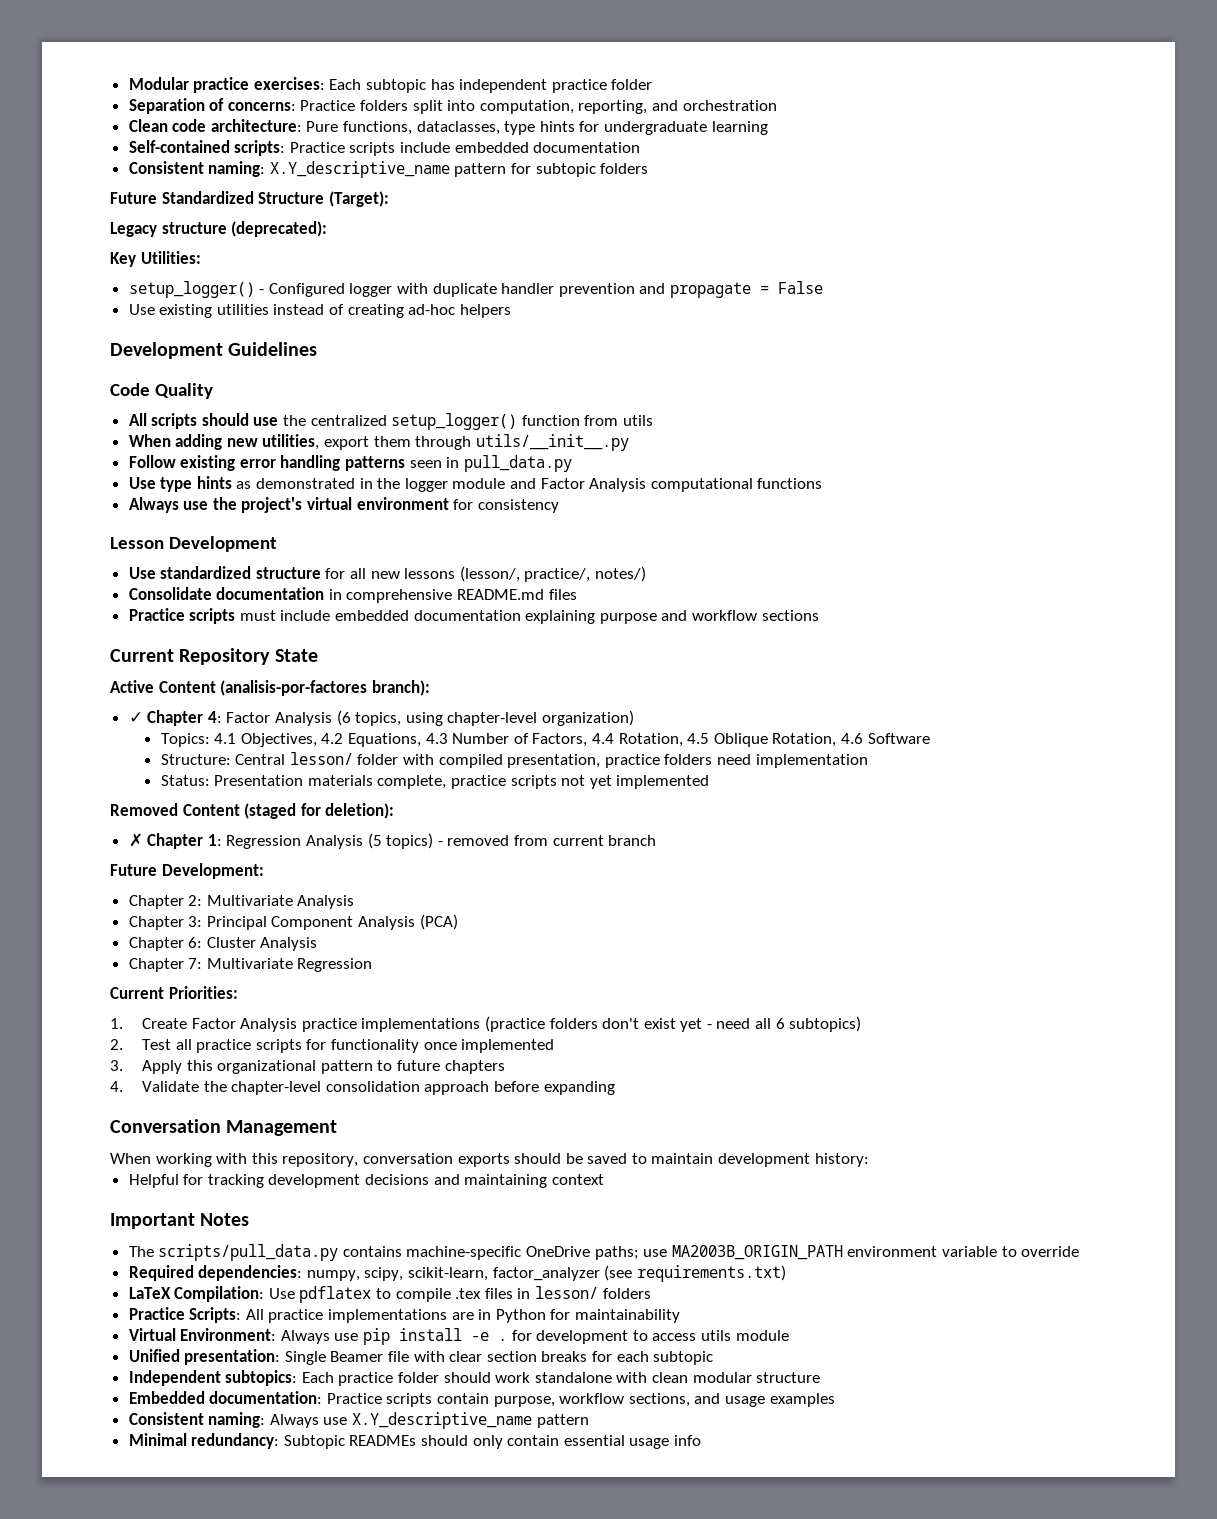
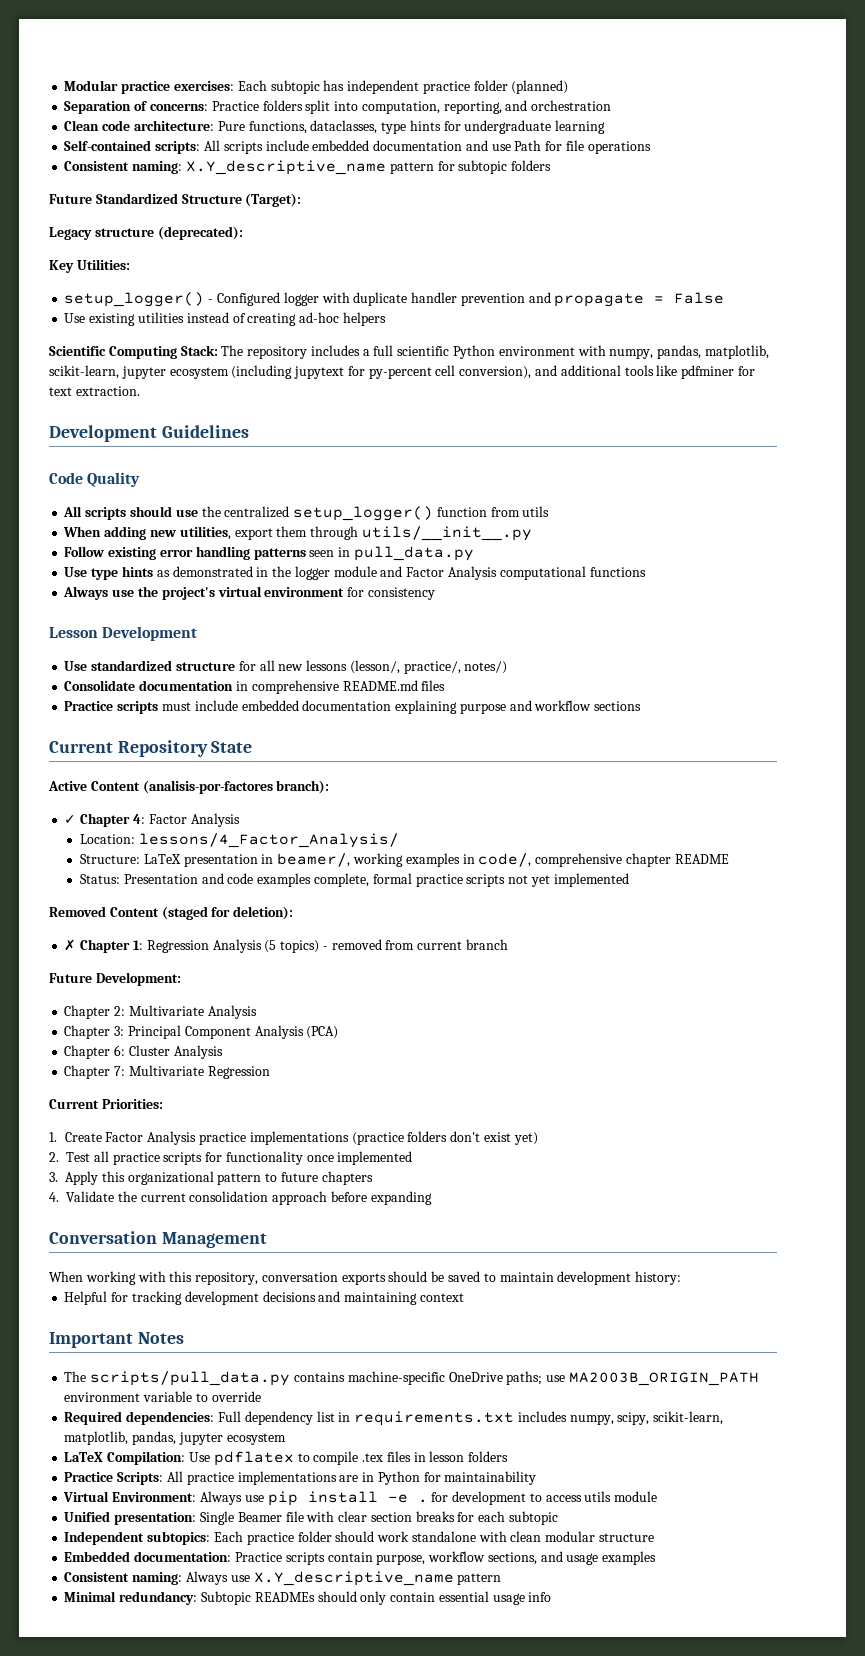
(653, 84) none -> [511,80,569,94] (planned)
[289,142,345,153] Practice -> [203,140,220,151] All
(641, 147) none -> [465,140,651,154] and use Path for file operations
(511, 311) none -> [49,345,769,359] [49,365,755,379] [49,386,140,396] // Scientific Computing Stack: The repository includes a full scientific Python environment with numpy, pandas, matplotlib, scikit-learn, jupyter ecosystem (including jupytext for py-percent cell conversion), and additional tools like pdfminer for text extraction.
[336,710,635,726] [160,733,930,747] [160,752,868,768] [160,775,447,789] (6 topics, using chapter-level organization) // Topics: 4.1 Objectives, 4.2 Equations, 4.3 Number of Factors, 4.4 Rotation, 4.5 Oblique Rotation, 4.6 Software // Structure: Central lesson/ folder with compiled presentation, practice folders need implementation // Status: Presentation materials complete, -> [80,833,399,848] [80,853,729,867] [80,873,412,887] // Location: lessons/4_Factor_Analysis/ // Structure: LaTeX presentation in beamer/, working examples in code/, comprehensive chapter README // Status: Presentation and code examples complete, formal
[680,1016,862,1032] yet - need all 6 subtopics) -> [513,1132,538,1145] yet)
[231,1081,322,1095] chapter-level -> [140,1193,186,1202] current
[306,1265,786,1282] numpy, scipy, scikit-learn, factor_analyzer (see requirements.txt) -> [217,1411,724,1426] [64,1431,286,1445] Full dependency list in requirements.txt includes numpy, scipy, scikit-learn, matplotlib, pandas, jupyter ecosystem
[535,1286,599,1299] lesson/ -> [429,1451,465,1462] lesson

